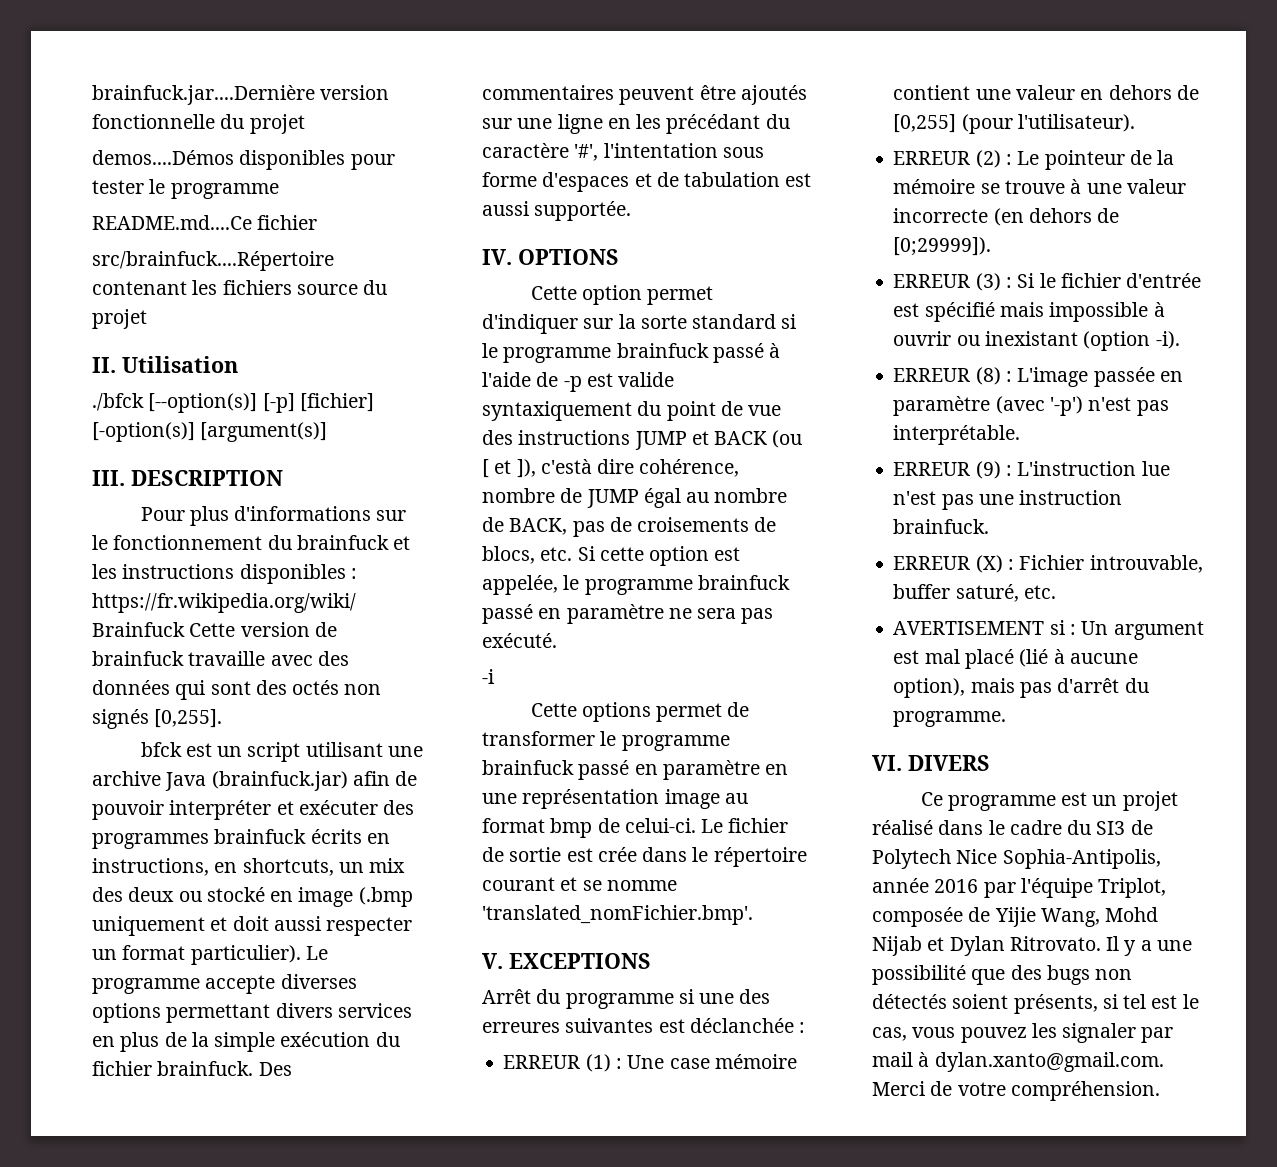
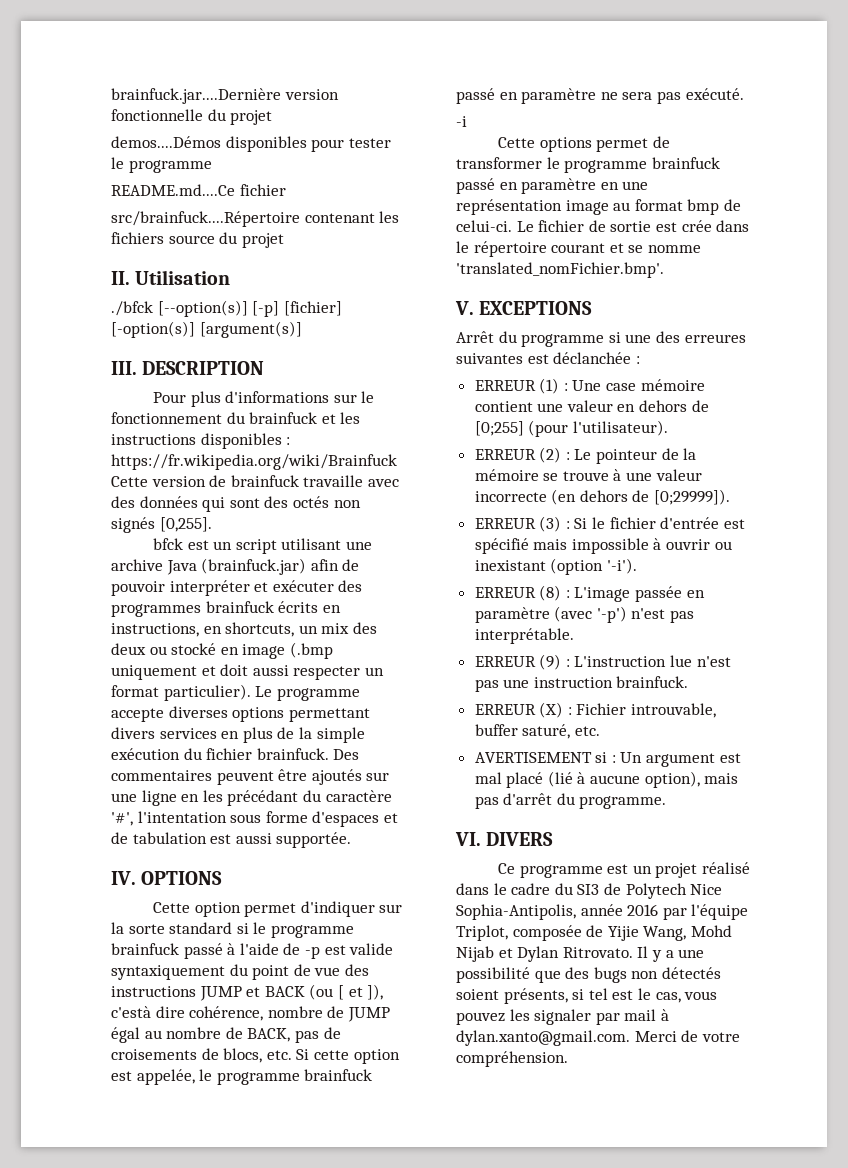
[893,114,957,133] [0,255] -> [474,421,524,436] [0;255]
[1155,331,1180,349] -i). -> [606,558,637,574] '-i').

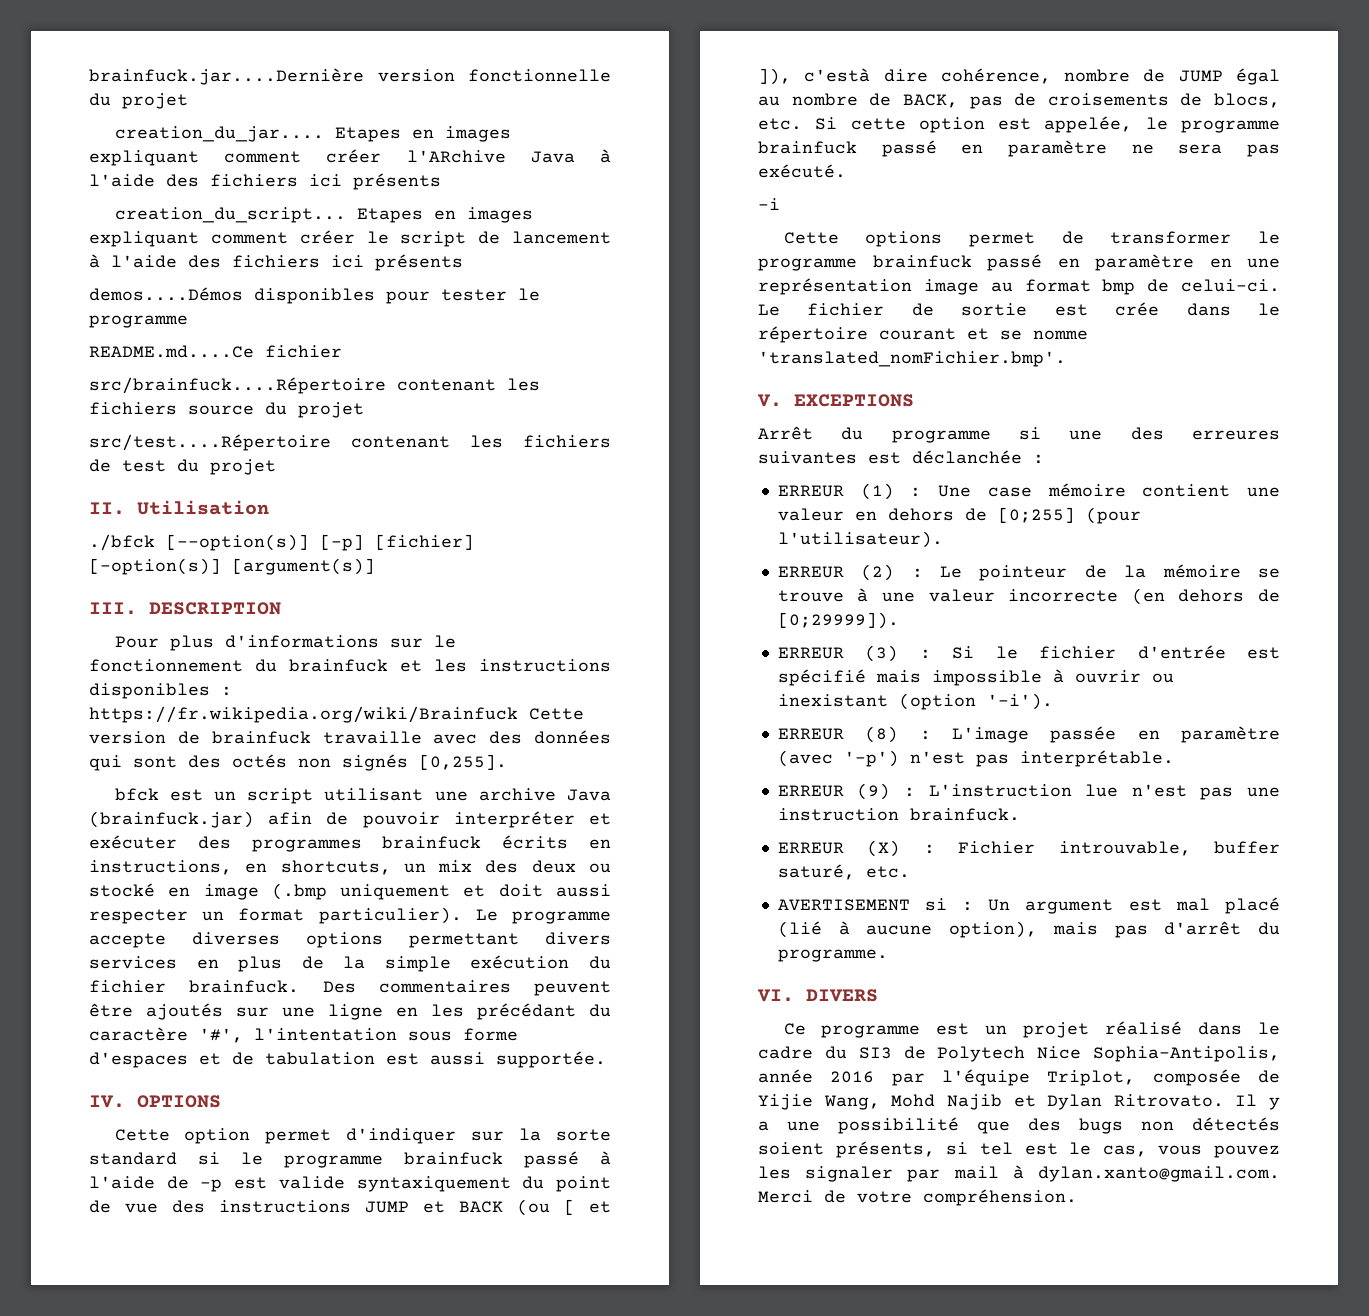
(273, 117) none -> [114,126,511,142] [89,149,611,166] [89,173,441,190] [114,207,533,223] [89,230,611,247] [89,254,463,271] // creation_du_jar.... Etapes en images expliquant comment créer l'ARchive Java à l'aide des fichiers ici présents // creation_du_script... Etapes en images expliquant comment créer le script de lancement à l'aide des fichiers ici présents
(284, 240) none -> [89,434,611,451] [89,459,276,475] // src/test....Répertoire contenant les fichiers de test du projet
[456,946,494,962] Nijab -> [946,1094,1002,1110] Najib

